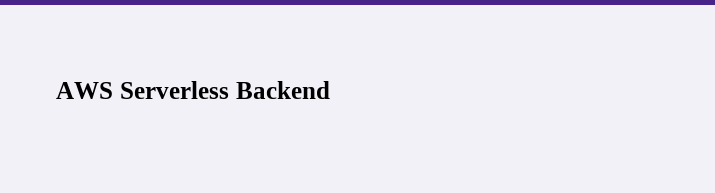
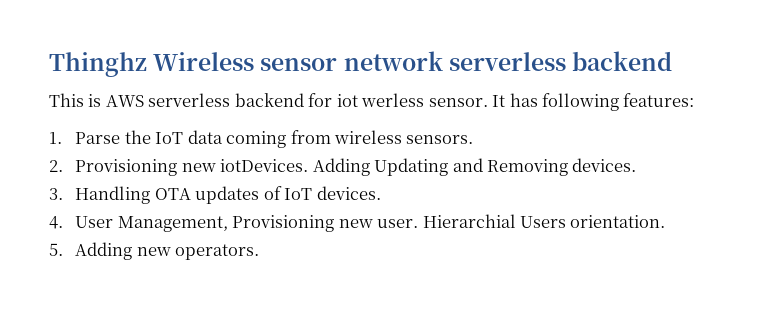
[56,81,330,99] AWS Serverless Backend -> [49,51,673,77] [49,93,695,111] [49,130,474,148] [49,158,637,176] [49,186,381,204] [49,214,666,232] [49,242,260,260] Thinghz Wireless sensor network serverless backend // This is AWS serverless backend for iot werless sensor. It has following features: // 1. Parse the IoT data coming from wireless sensors. // 2. Provisioning new iotDevices. Adding Updating and Removing devices. // 3. Handling OTA updates of IoT devices. // 4. User Management, Provisioning new user. Hierarchial Users orientation. // 5. Adding new operators.

